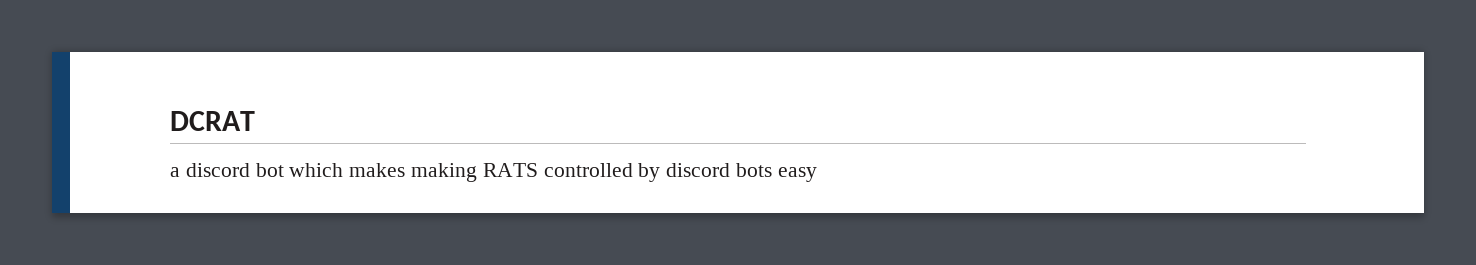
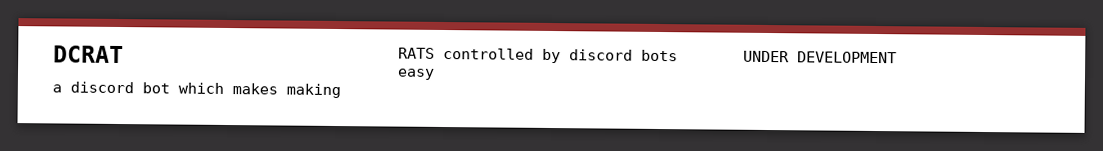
(817, 174) none -> [743,50,897,64] // UNDER DEVELOPMENT

